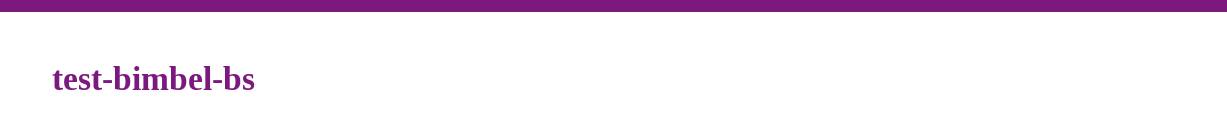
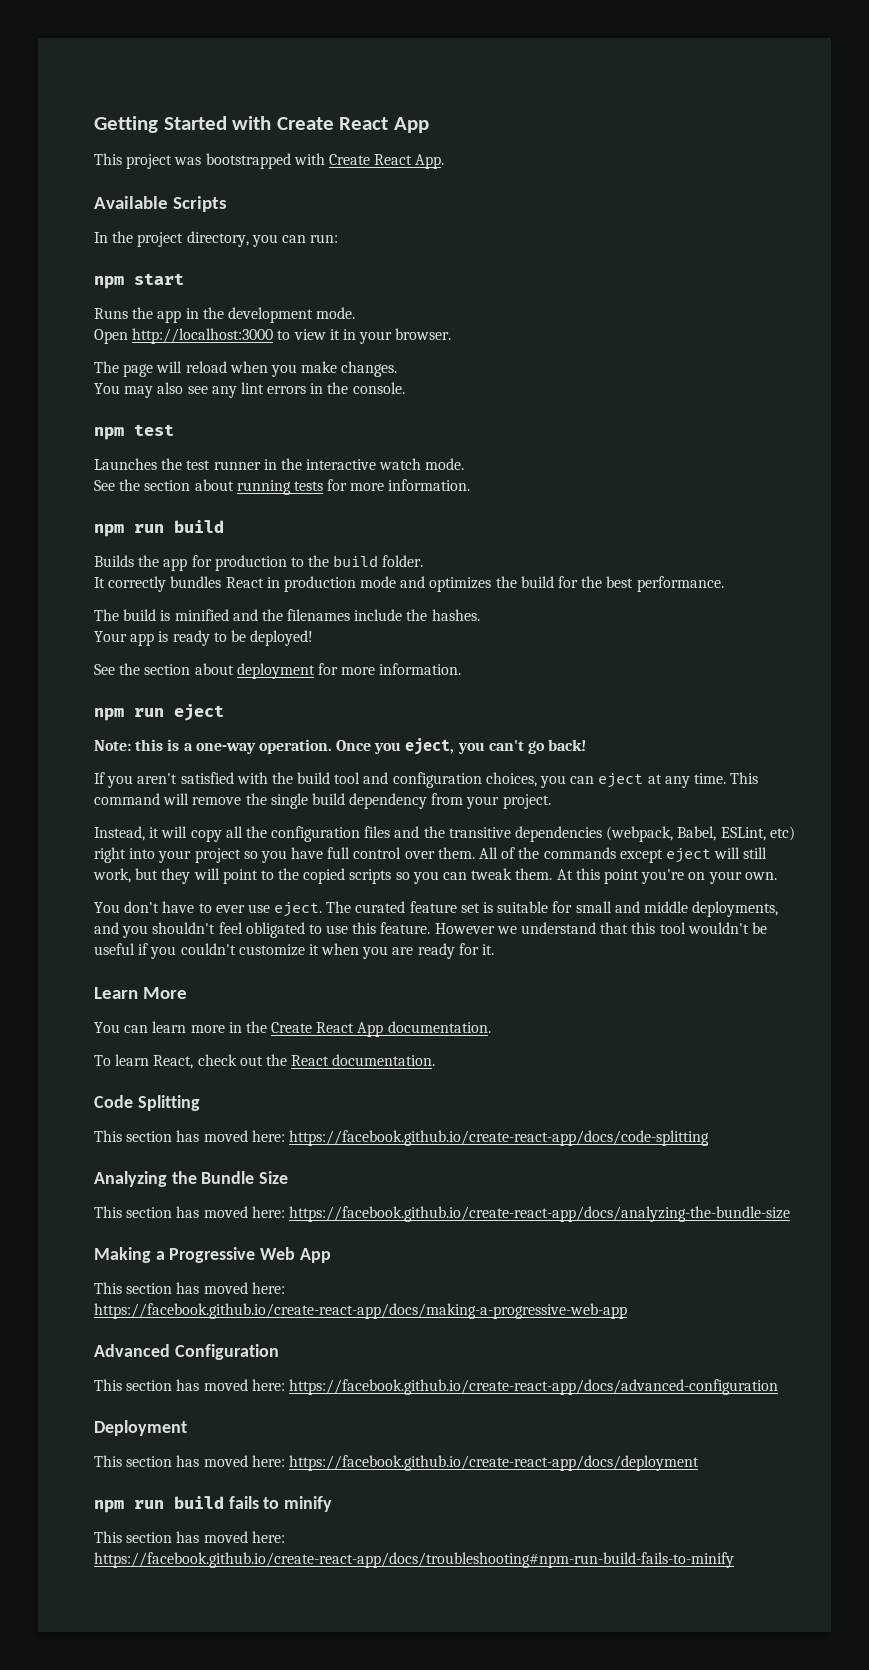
[52,66,255,90] test-bimbel-bs -> [94,116,429,133] [94,153,445,169] [94,196,228,212] [94,231,339,247] [94,273,184,289] [94,307,356,323] [94,328,452,344] [94,361,398,377] [94,382,405,398] [94,424,174,440] [94,458,465,470] [94,479,471,495] [94,520,224,537] [94,555,424,571] [94,576,724,592] [94,609,480,621] [94,630,314,646] [94,663,462,679] [94,704,224,721] [94,738,587,755] [94,772,759,788] [94,793,551,809] [94,826,795,842] [94,847,768,863] [93,868,777,884] [94,901,779,917] [94,922,767,938] [94,943,495,959] [94,987,188,999] [94,1021,491,1037] [94,1054,436,1069] [94,1095,200,1111] [94,1130,709,1146] [94,1171,289,1187] [94,1206,790,1222] [94,1247,331,1263] [94,1282,285,1294] [94,1303,627,1319] [94,1344,279,1360] [94,1379,778,1395] [94,1420,187,1436] [94,1455,699,1471] [94,1496,333,1513] [94,1531,285,1543] [94,1552,734,1568] Getting Started with Create React App // This project was bootstrapped with Create React App. // Available Scripts // In the project directory, you can run: // npm start // Runs the app in the development mode. // Open http://localhost:3000 to view it in your browser. // The page will reload when you make changes. // You may also see any lint errors in the console. // npm test // Launches the test runner in the interactive watch mode. // See the section about running tests for more information. // npm run build // Builds the app for production to the build folder. // It correctly bundles React in production mode and optimizes the build for the best performance. // The build is minified and the filenames include the hashes. // Your app is ready to be deployed! // See the section about deployment for more information. // npm run eject // Note: this is a one-way operation. Once you eject, you can't go back! // If you aren't satisfied with the build tool and configuration choices, you can eject at any time. This command will remove the single build dependency from your project. // Instead, it will copy all the configuration files and the transitive dependencies (webpack, Babel, ESLint, etc) right into your project so you have full control over them. All of the commands except eject will still work, but they will point to the copied scripts so you can tweak them. At this point you're on your own. // You don't have to ever use eject. The curated feature set is suitable for small and middle deployments, and you shouldn't feel obligated to use this feature. However we understand that this tool wouldn't be useful if you couldn't customize it when you are ready for it. // Learn More // You can learn more in the Create React App documentation. // To learn React, check out the React documentation. // Code Splitting // This section has moved here: https://facebook.github.io/create-react-app/docs/code-splitting // Analyzing the Bundle Size // This section has moved here: https://facebook.github.io/create-react-app/docs/analyzing-the-bundle-size // Making a Progressive Web App // This section has moved here: https://facebook.github.io/create-react-app/docs/making-a-progressive-web-app // Advanced Configuration // This section has moved here: https://facebook.github.io/create-react-app/docs/advanced-configuration // Deployment // This section has moved here: https://facebook.github.io/create-react-app/docs/deployment // npm run build fails to minify // This section has moved here: https://facebook.github.io/create-react-app/docs/troubleshooting#npm-run-build-fails-to-minify

